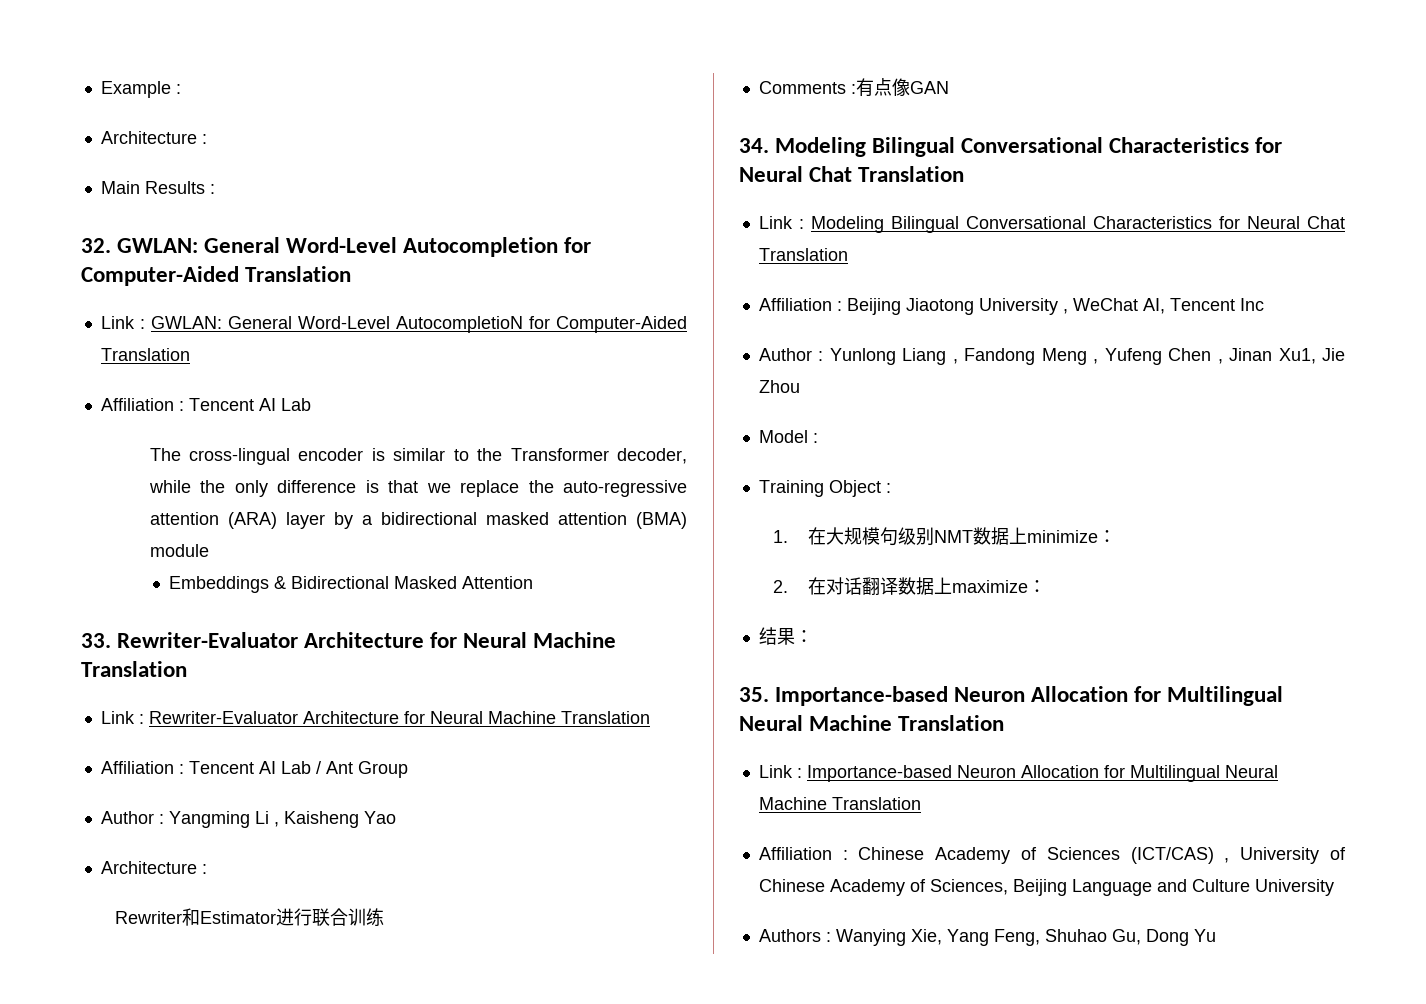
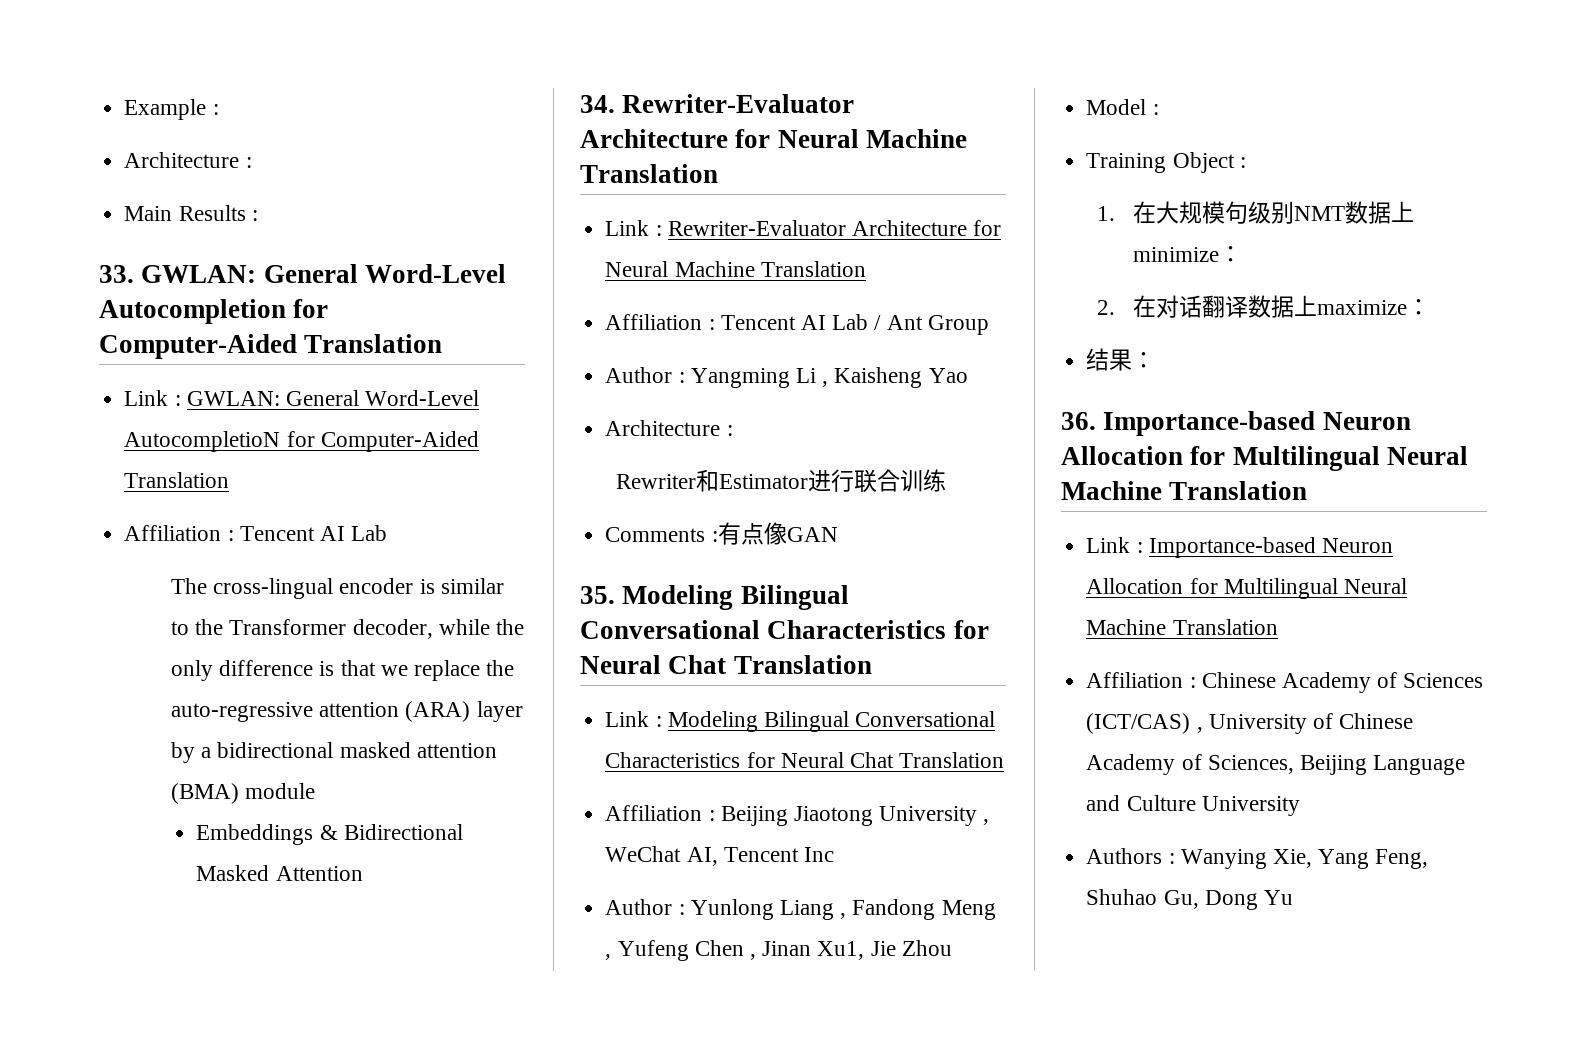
[81,238,111,253] 32. -> [99,265,134,283] 33.
[81,633,111,648] 33. -> [580,95,615,113] 34.
[739,138,769,153] 34. -> [580,586,615,604] 35.
[739,687,769,702] 35. -> [1061,412,1096,430] 36.

